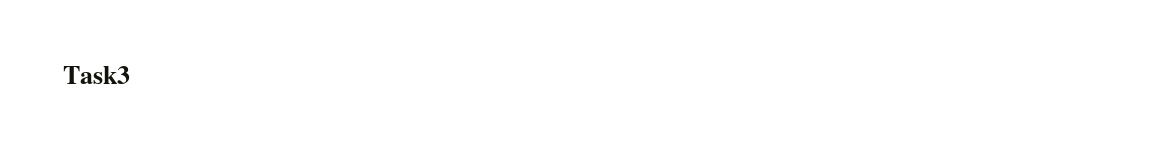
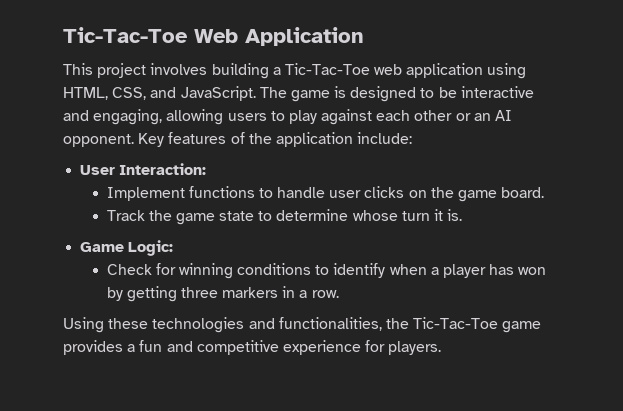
[63,66,130,84] Task3 -> [63,27,364,46] [63,63,527,79] [63,86,534,102] [63,109,513,125] [63,132,413,147] [80,163,207,175] [106,186,545,202] [106,209,463,225] [80,240,174,256] [106,263,547,279] [106,286,339,302] [63,317,542,333] [63,340,442,355] Tic-Tac-Toe Web Application // This project involves building a Tic-Tac-Toe web application using HTML, CSS, and JavaScript. The game is designed to be interactive and engaging, allowing users to play against each other or an AI opponent. Key features of the application include: // User Interaction: // Implement functions to handle user clicks on the game board. // Track the game state to determine whose turn it is. // Game Logic: // Check for winning conditions to identify when a player has won by getting three markers in a row. // Using these technologies and functionalities, the Tic-Tac-Toe game provides a fun and competitive experience for players.

